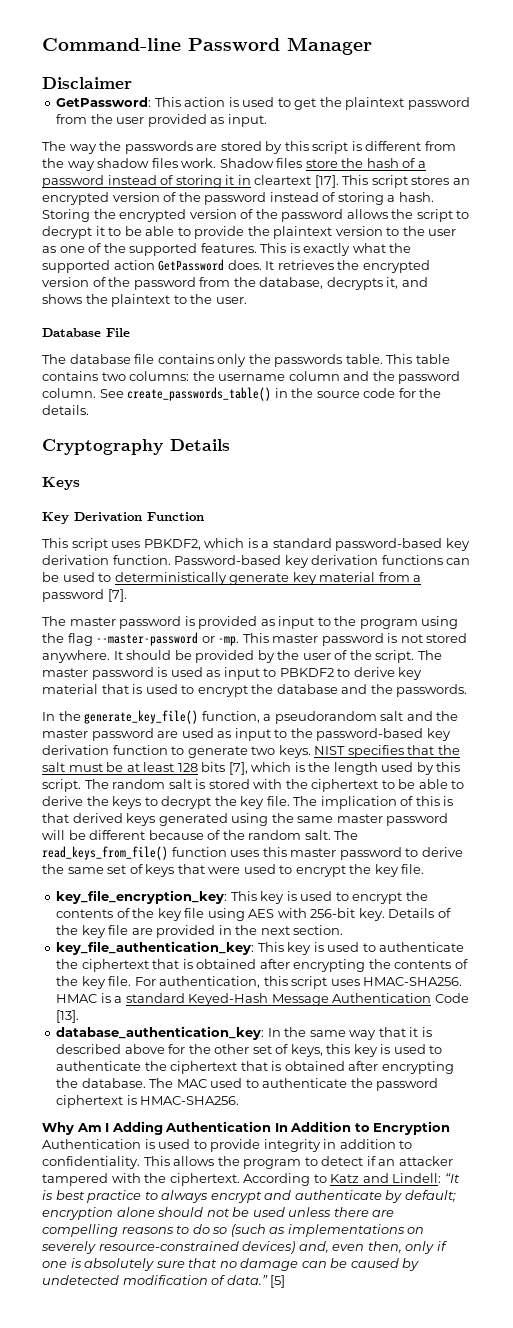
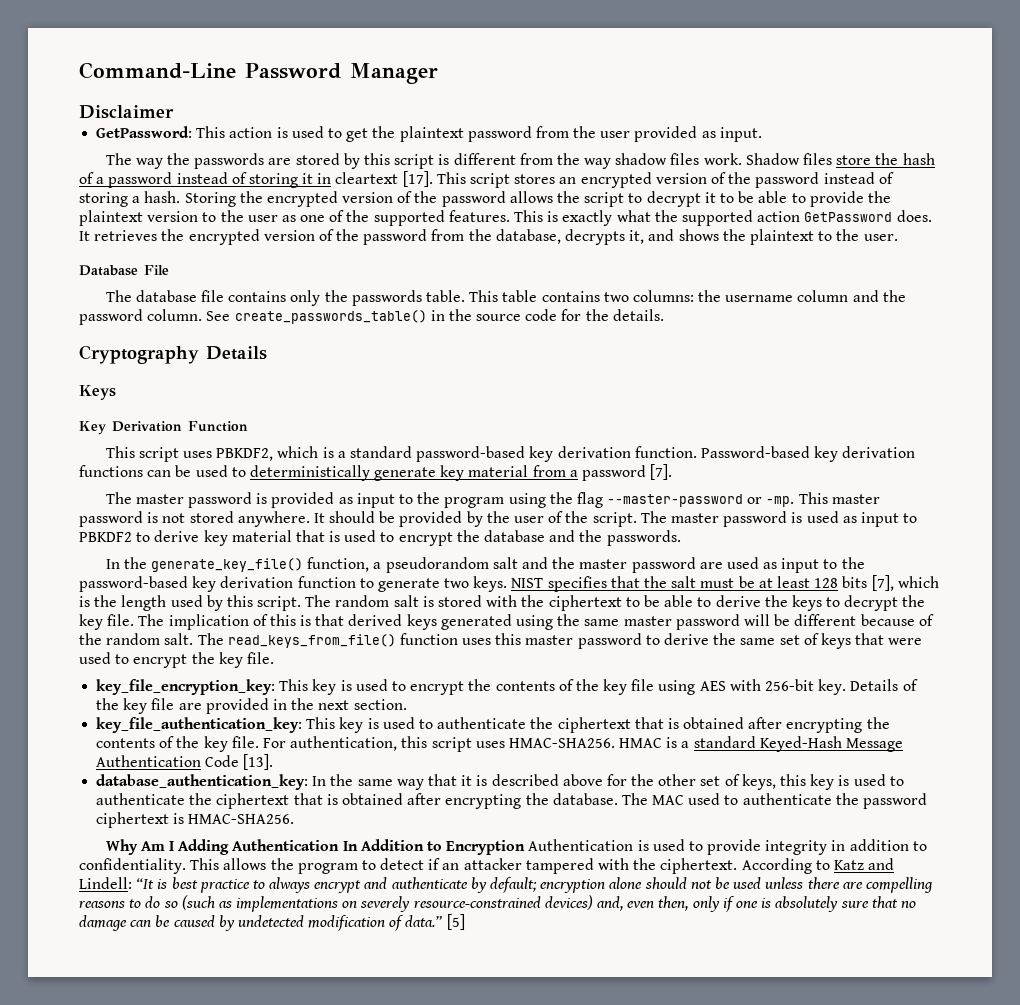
[42,38,181,51] Command-line -> [79,62,236,79] Command-Line

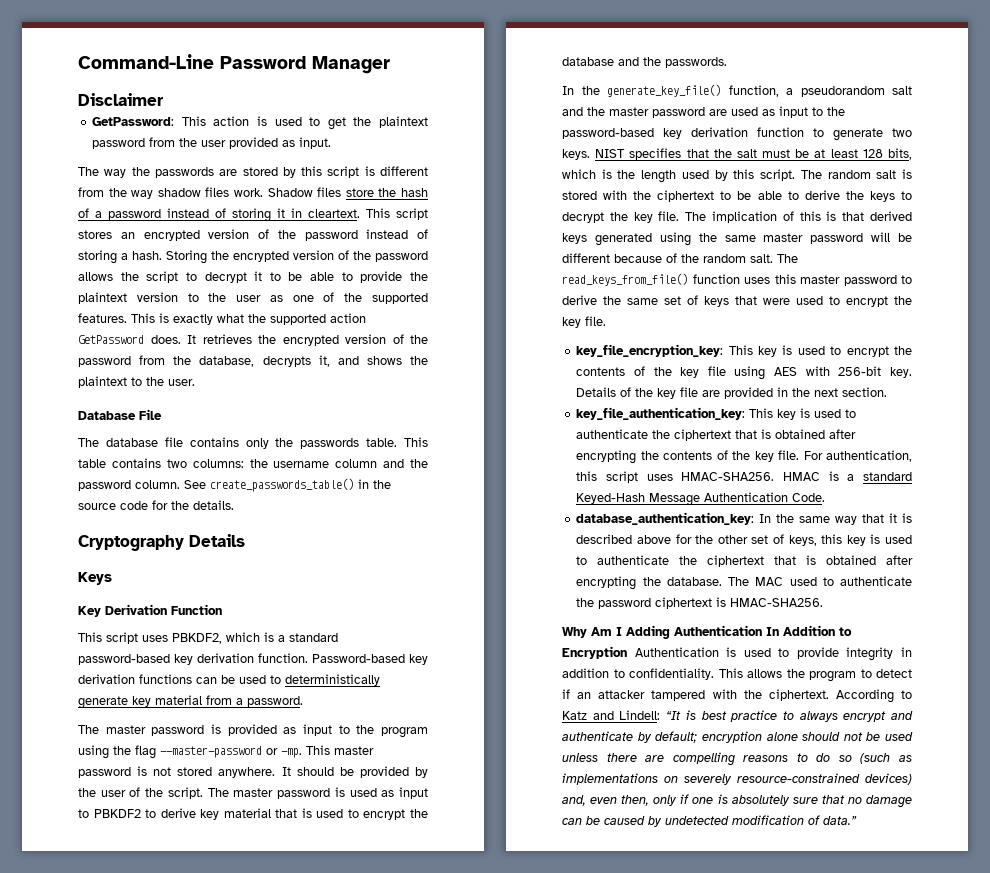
[335,171,433,187] cleartext [17]. -> [308,209,360,218] cleartext.
[582,464,673,481] password [7]. -> [247,696,303,707] password.
[842,575,894,591] bits [7], -> [888,148,912,160] bits,
[205,754,274,770] Code [13]. -> [792,493,826,502] Code.
[446,914,465,930] [5] -> (857, 820) none

